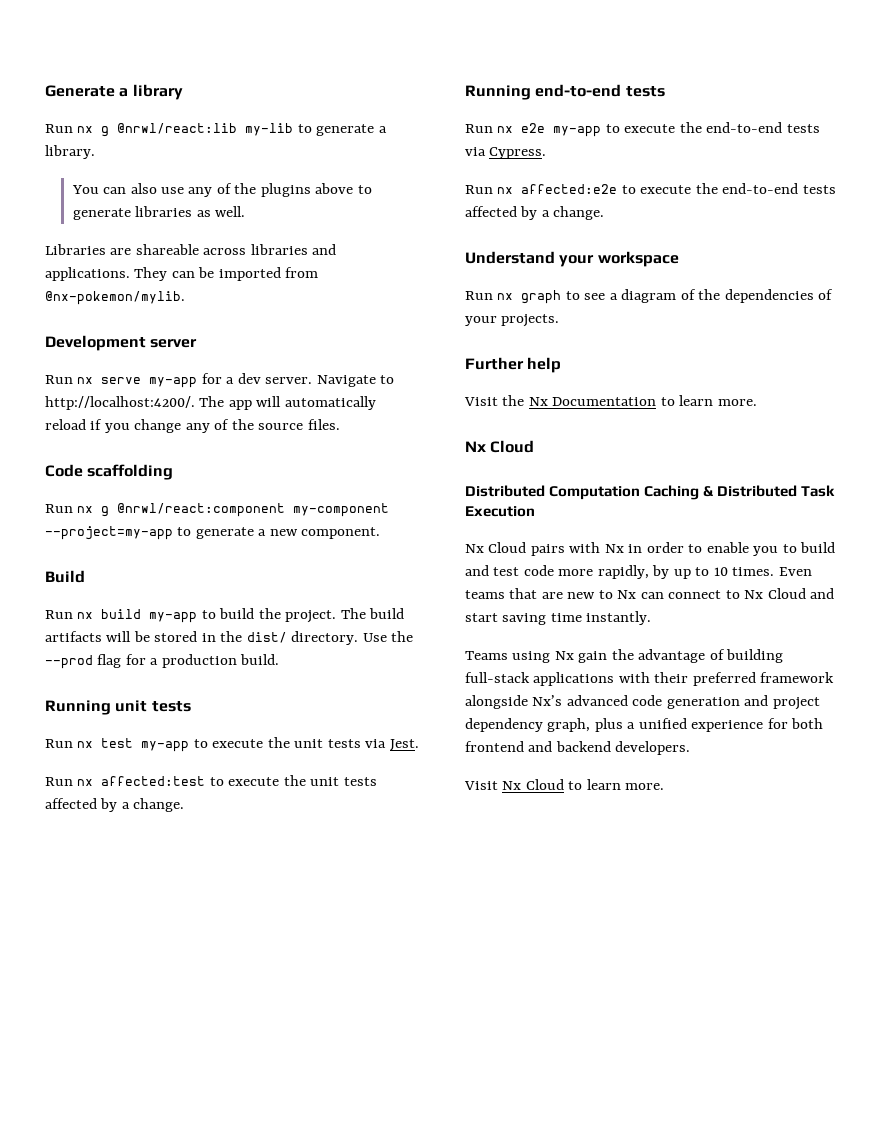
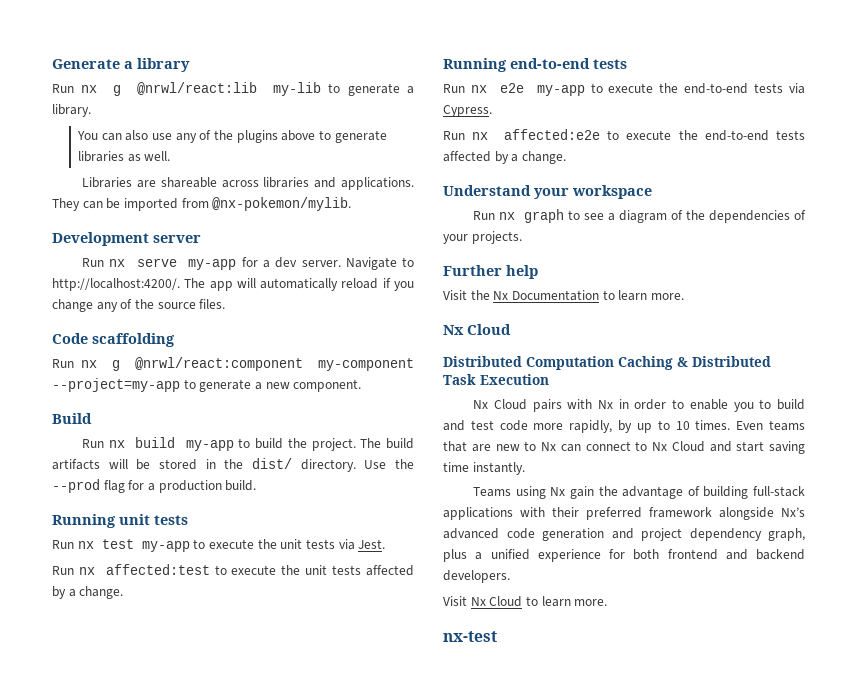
(665, 786) none -> [443,631,497,642] // nx-test

